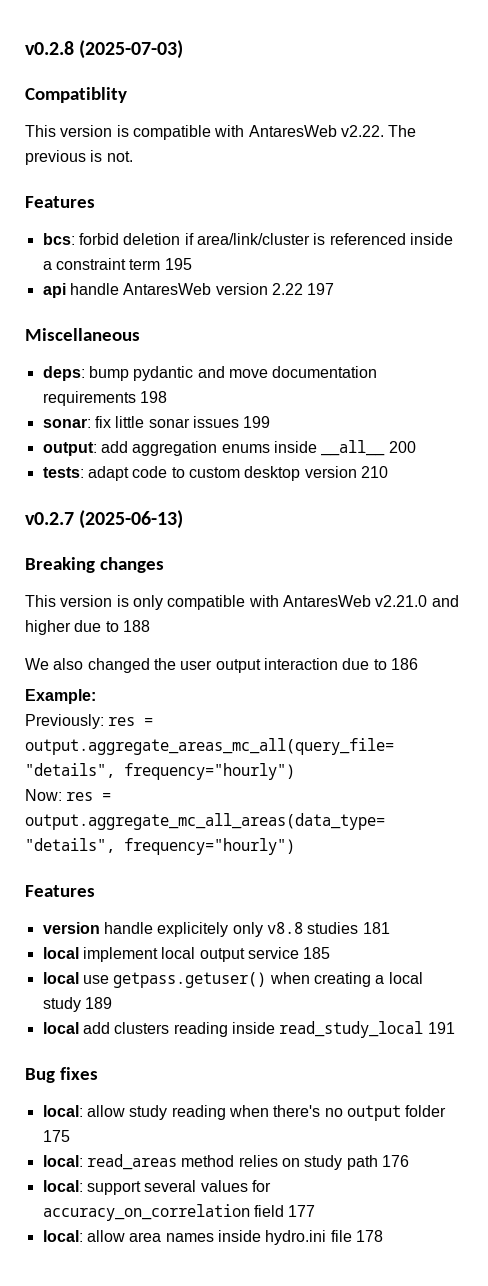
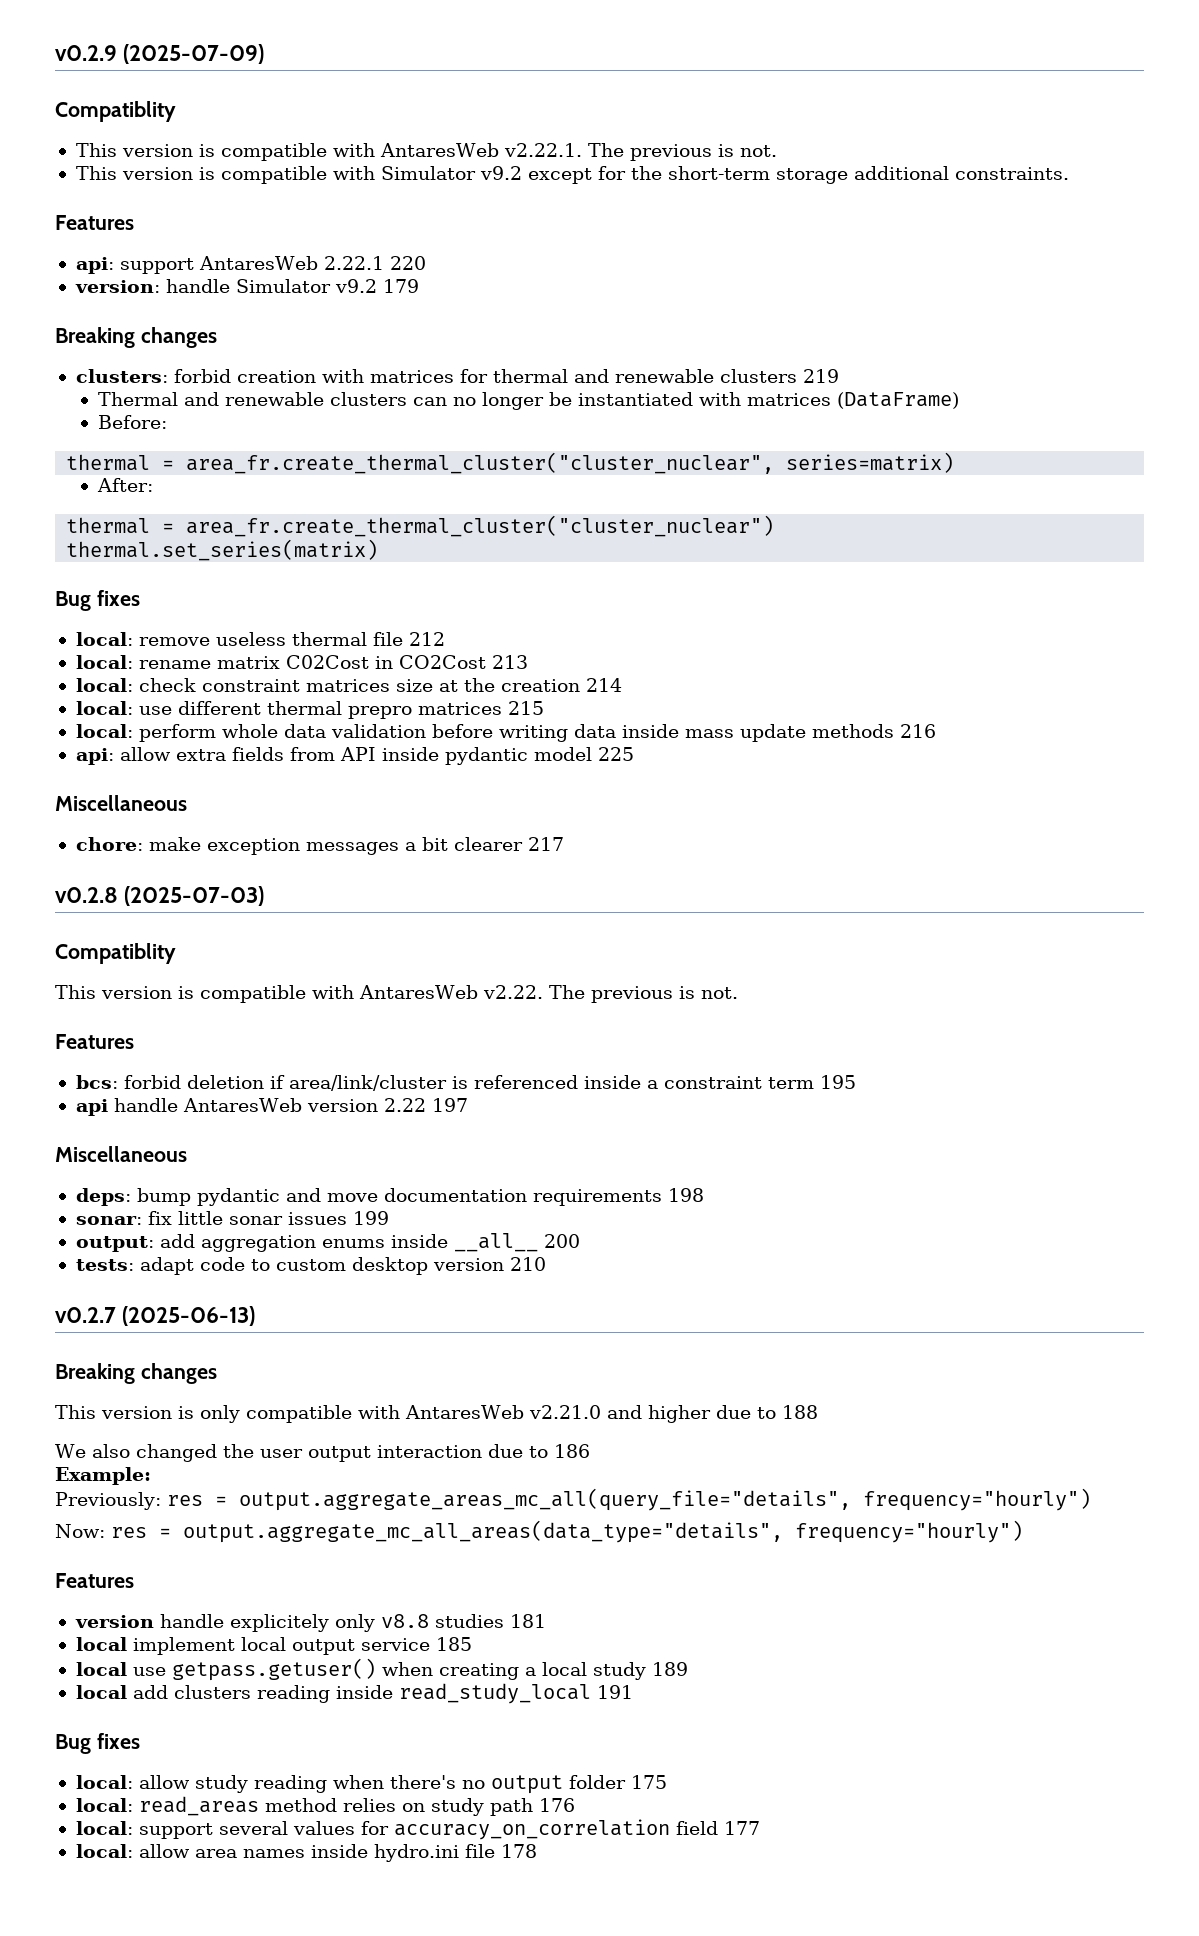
(25, 48) none -> [55,44,265,64] [55,101,176,122] [75,143,777,161] [75,166,1069,184] [55,215,134,230] [75,256,426,274] [74,279,419,293] [55,327,217,348] [75,369,839,383] [98,392,960,410] [98,415,168,429] [66,452,955,474] [97,478,154,492] [66,515,775,537] [66,539,379,561] [55,590,140,611] [75,632,445,646] [75,655,528,669] [75,678,622,692] [75,701,544,719] [75,724,936,742] [75,747,634,765] [55,795,187,811] [75,837,564,855] v0.2.9 (2025-07-09) // Compatiblity // This version is compatible with AntaresWeb v2.22.1. The previous is not. // This version is compatible with Simulator v9.2 except for the short-term storage additional constraints. // Features // api: support AntaresWeb 2.22.1 220 // version: handle Simulator v9.2 179 // Breaking changes // clusters: forbid creation with matrices for thermal and renewable clusters 219 // Thermal and renewable clusters can no longer be instantiated with matrices (DataFrame) // Before: // thermal = area_fr.create_thermal_cluster("cluster_nuclear", series=matrix) // After: // thermal = area_fr.create_thermal_cluster("cluster_nuclear") // thermal.set_series(matrix) // Bug fixes // local: remove useless thermal file 212 // local: rename matrix C02Cost in CO2Cost 213 // local: check constraint matrices size at the creation 214 // local: use different thermal prepro matrices 215 // local: perform whole data validation before writing data inside mass update methods 216 // api: allow extra fields from API inside pydantic model 225 // Miscellaneous // chore: make exception messages a bit clearer 217 //

